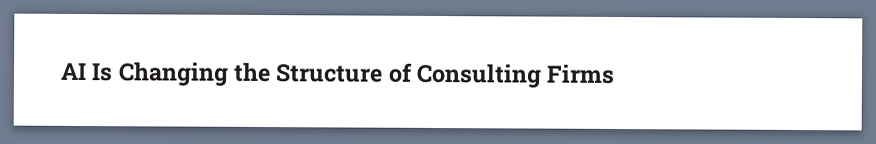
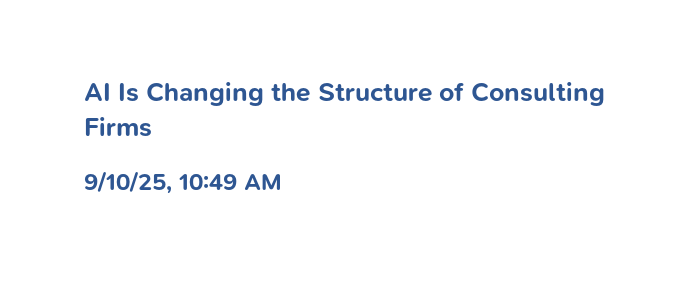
(616, 74) none -> [84,171,282,194] // 9/10/25, 10:49 AM

